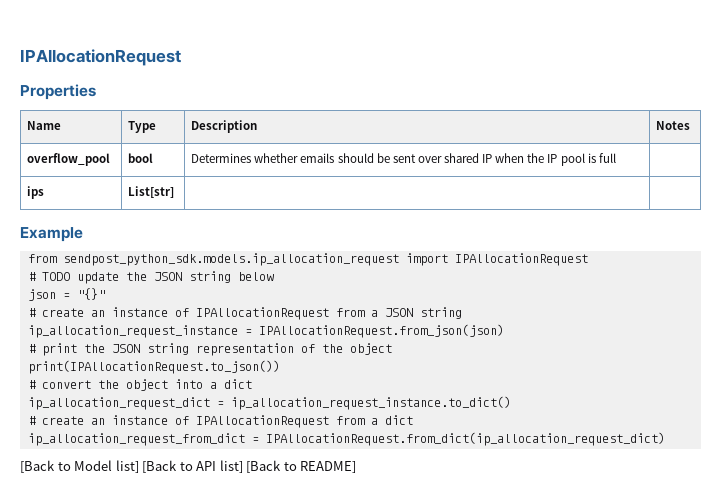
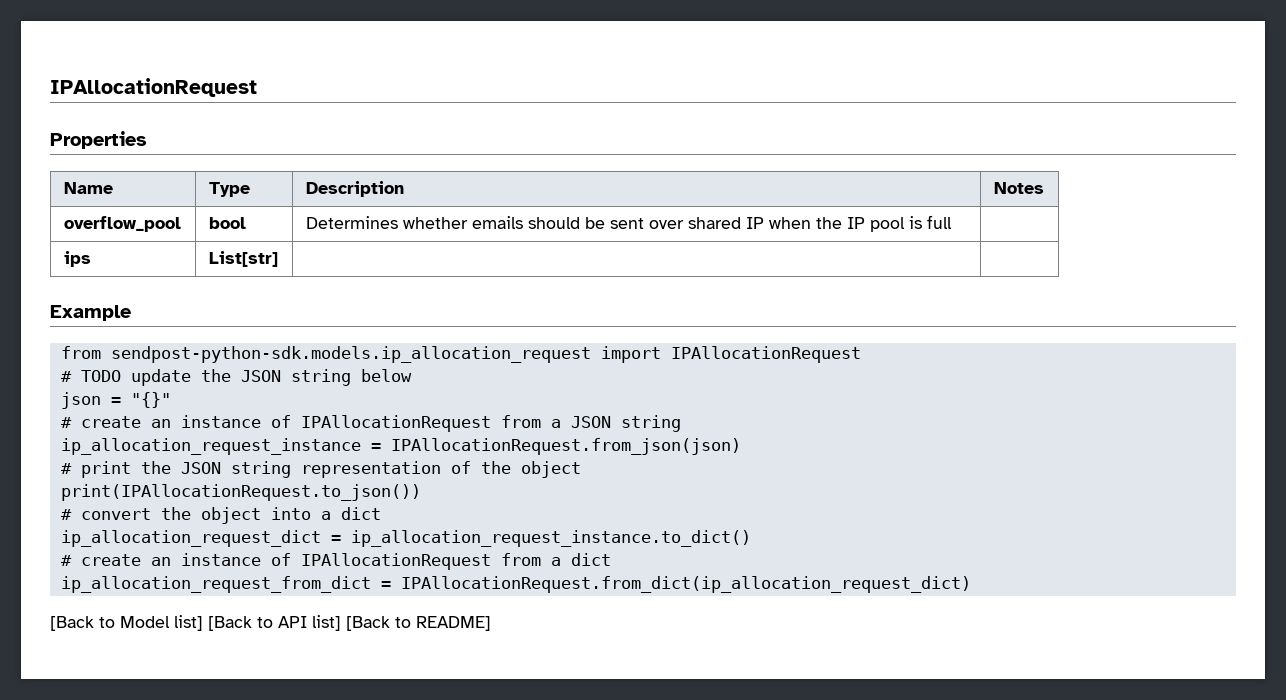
[62,253,399,266] sendpost_python_sdk.models.ip_allocation_request -> [110,346,591,363] sendpost-python-sdk.models.ip_allocation_request

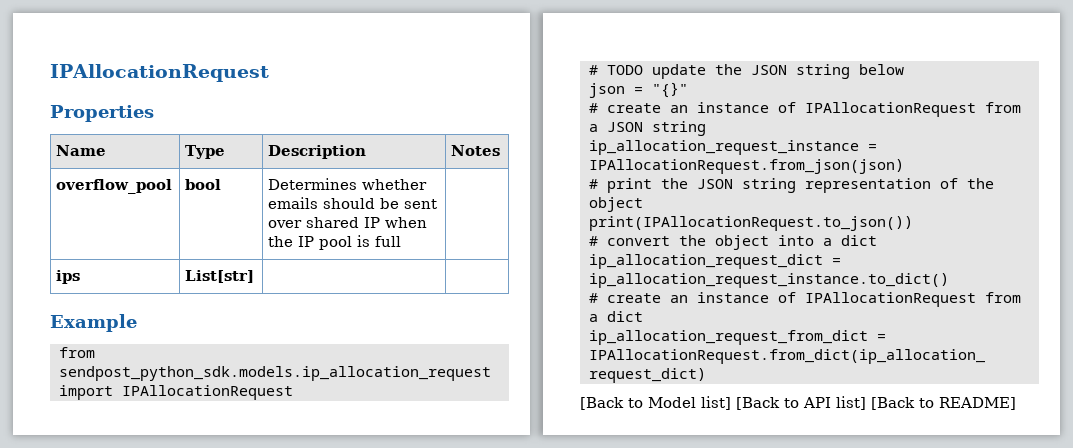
[110,346,591,363] sendpost-python-sdk.models.ip_allocation_request -> [59,366,491,381] sendpost_python_sdk.models.ip_allocation_request

